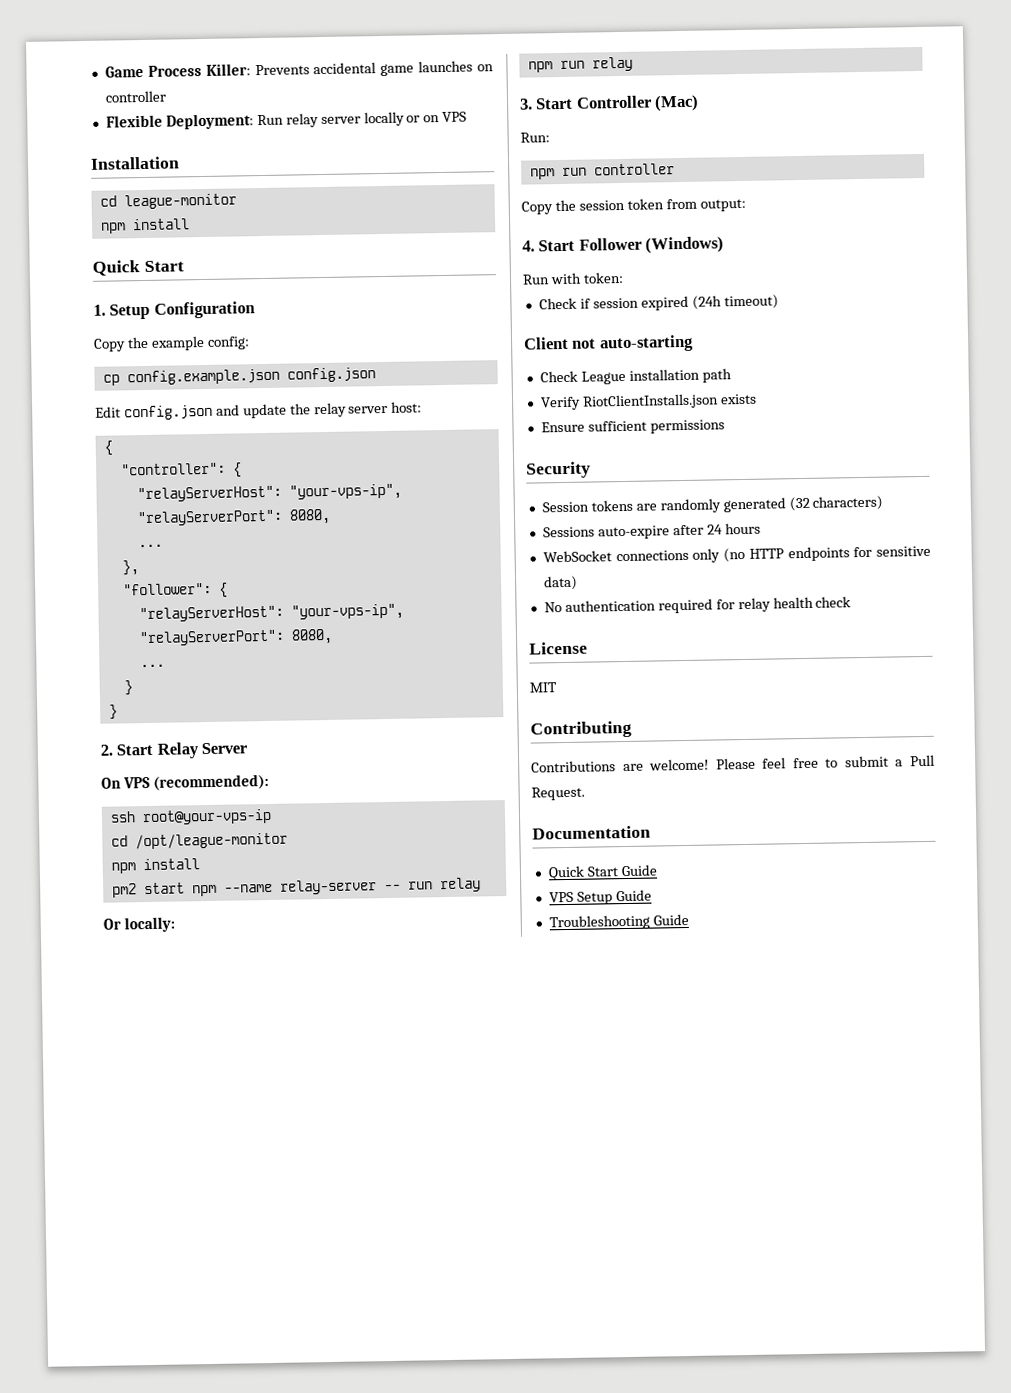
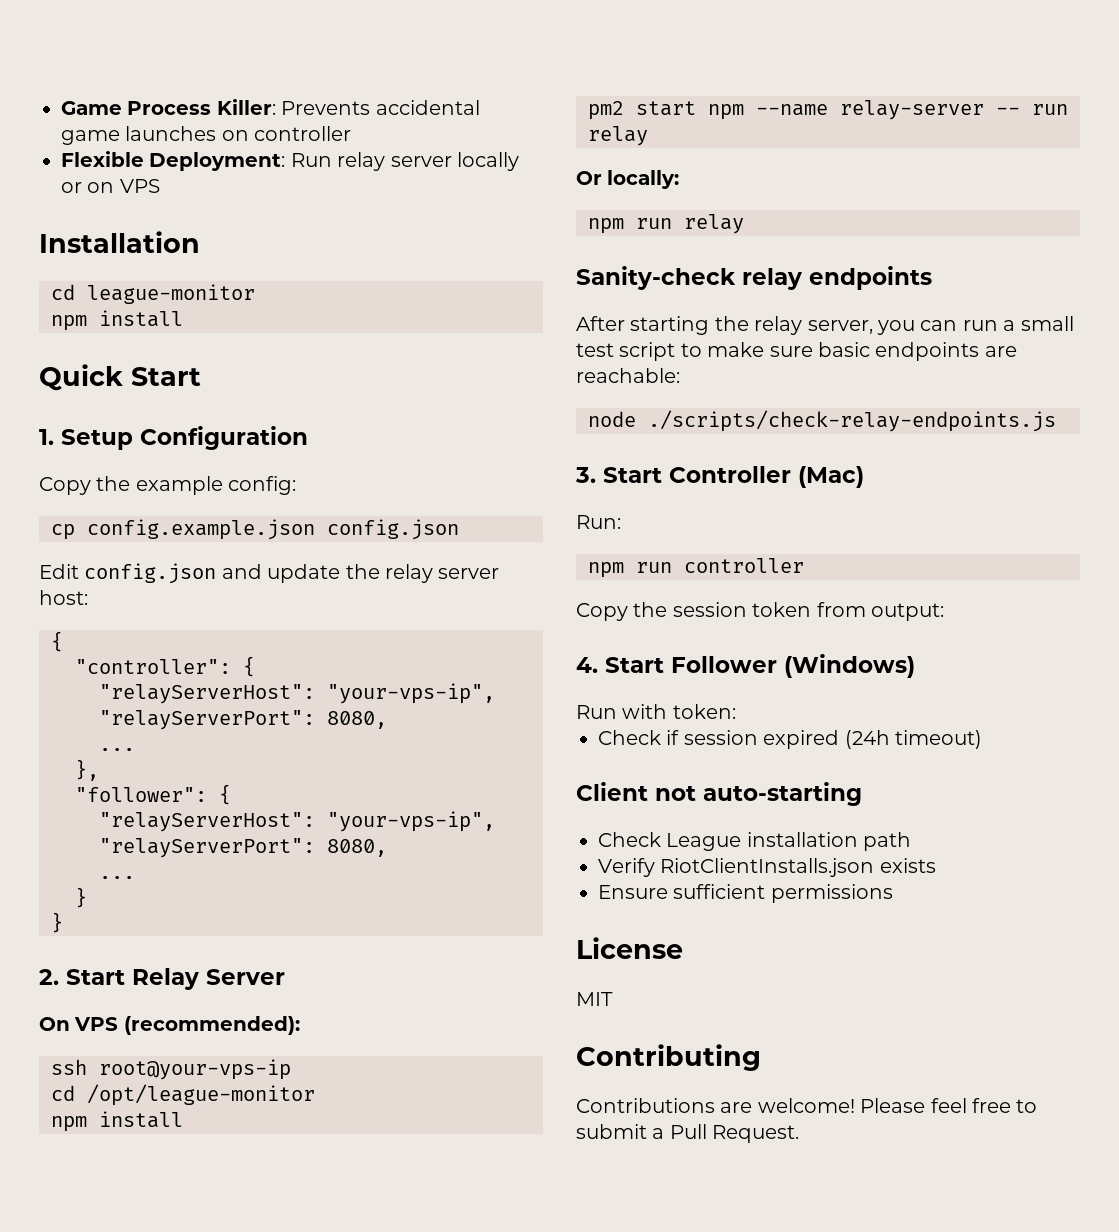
(633, 64) none -> [576,266,932,290] [576,316,1074,335] [576,342,1017,361] [576,368,680,383] [588,410,1056,432] // Sanity-check relay endpoints // After starting the relay server, you can run a small test script to make sure basic endpoints are reachable: // node ./scripts/check-relay-endpoints.js
[526,461,591,479] [541,495,884,514] [542,522,761,540] [542,545,931,563] [542,575,578,591] [543,596,852,614] // Security // Session tokens are randomly generated (32 characters) // Sessions auto-expire after 24 hours // WebSocket connections only (no HTTP endpoints for sensitive data) // No authentication required for relay health check -> (893, 893) none
[532,825,651,840] [547,864,658,881] [548,889,652,905] [548,913,689,931] // Documentation // Quick Start Guide // VPS Setup Guide // Troubleshooting Guide -> (800, 1134) none

